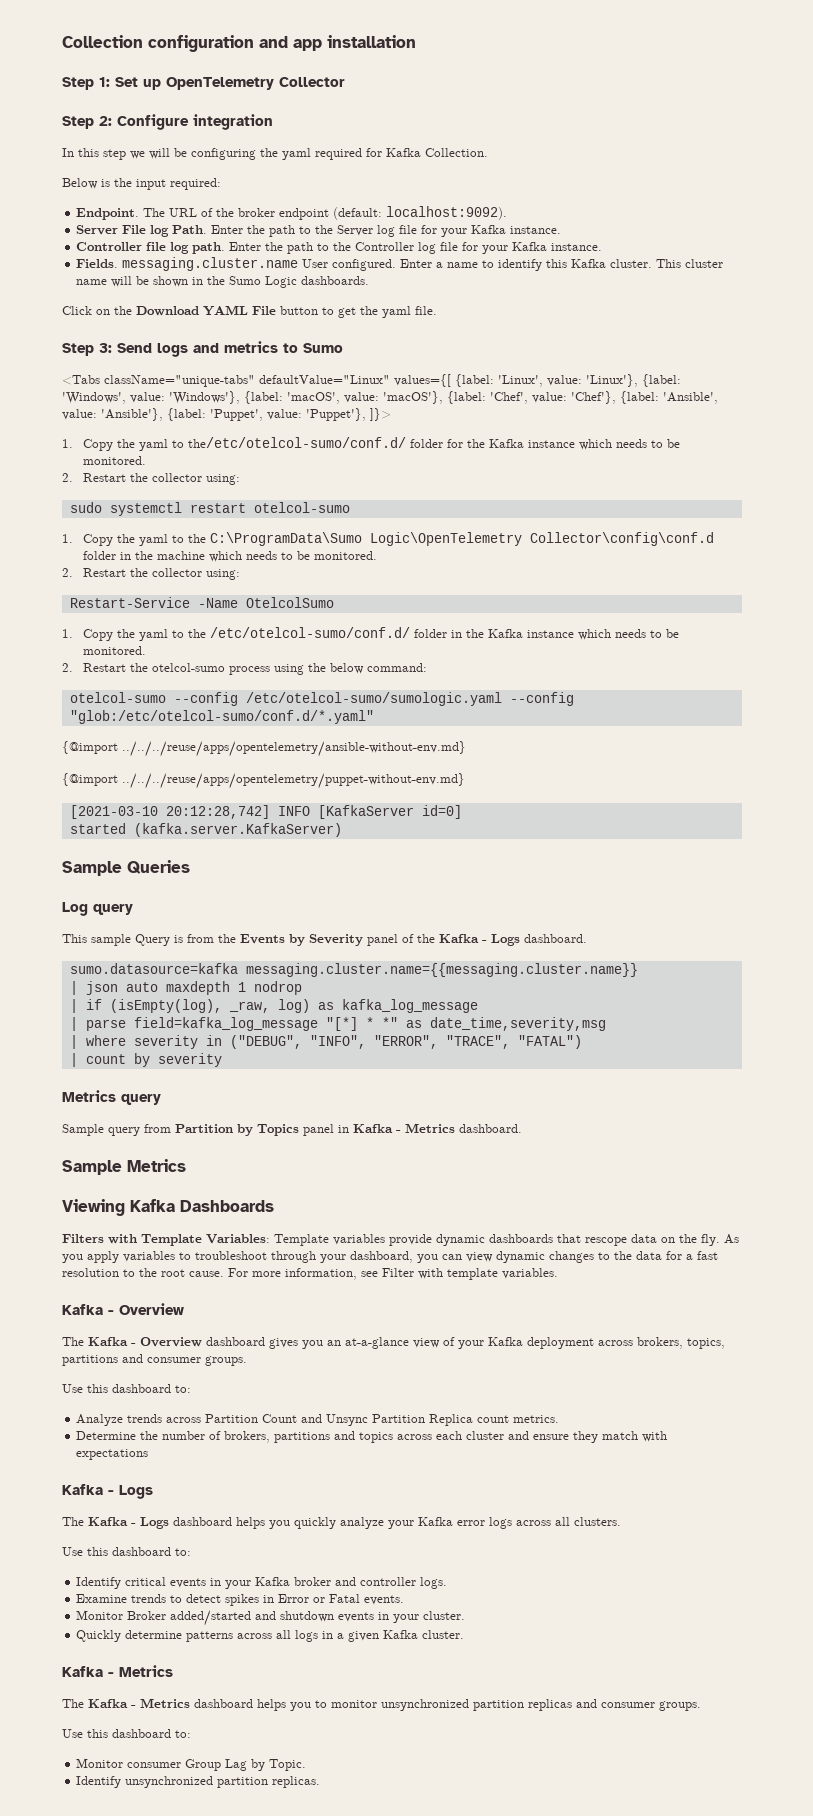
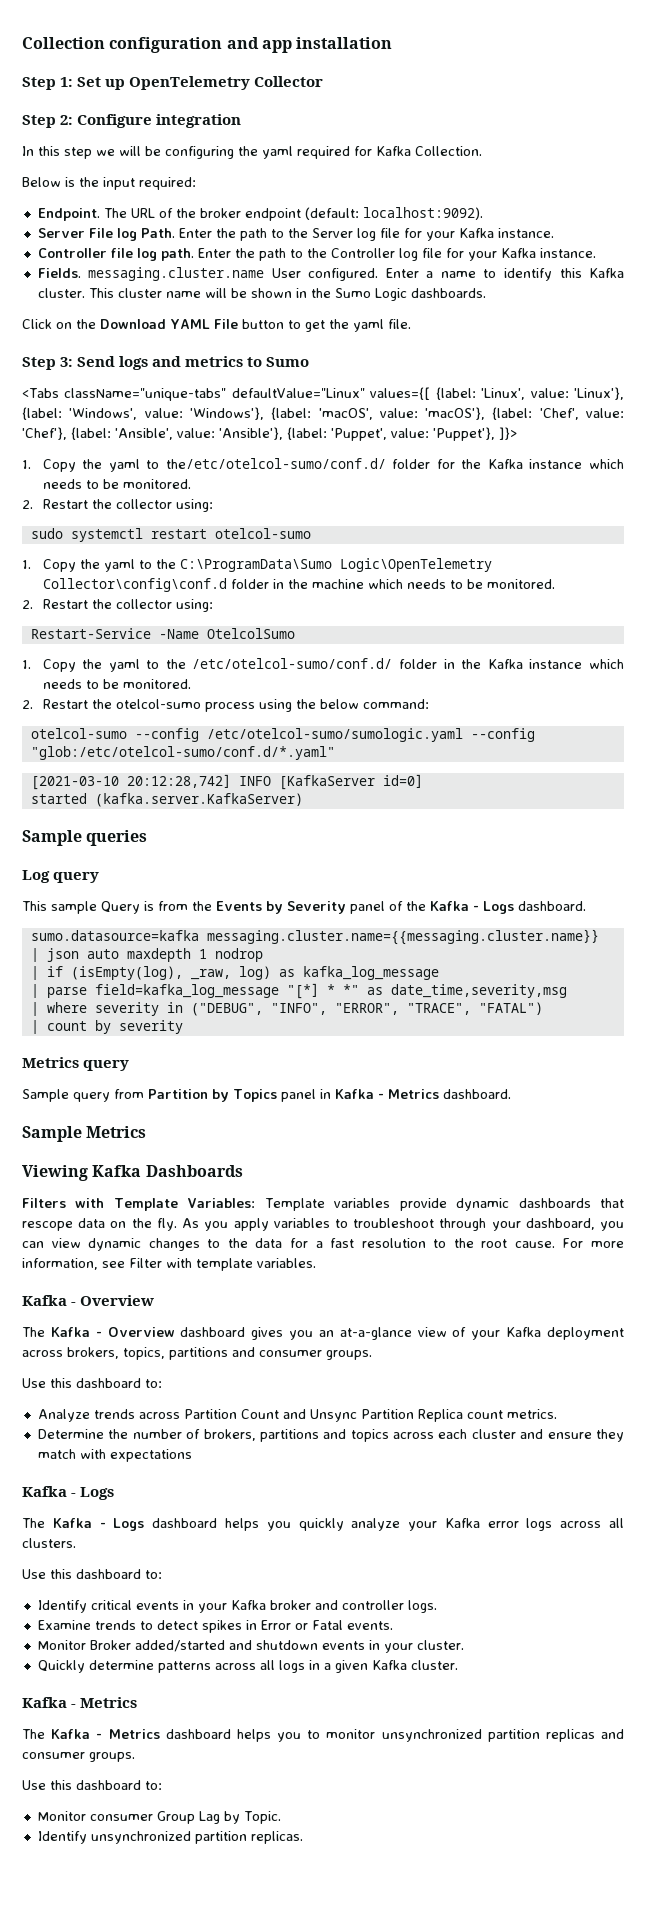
[62,741,466,757] [62,773,465,789] // {@import ../../../reuse/apps/opentelemetry/ansible-without-env.md} // {@import ../../../reuse/apps/opentelemetry/puppet-without-env.md} -> (335, 753) none
[127,860,190,874] Queries -> [86,830,148,846] queries

